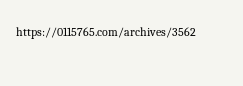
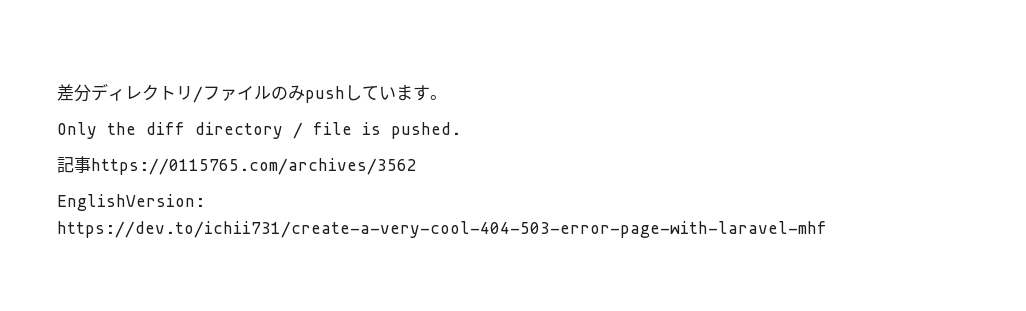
(16, 33) none -> [57,83,447,103] [57,122,461,139] [57,156,91,173] 差分ディレクトリ/ファイルのみpushしています。 // Only the diff directory / file is pushed. // 記事
(196, 33) none -> [57,194,205,211] [57,221,827,238] // EnglishVersion: https://dev.to/ichii731/create-a-very-cool-404-503-error-page-with-laravel-mhf

